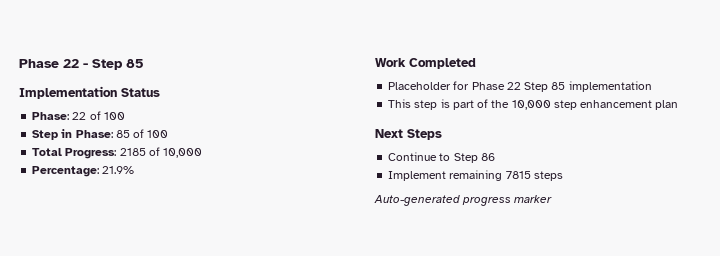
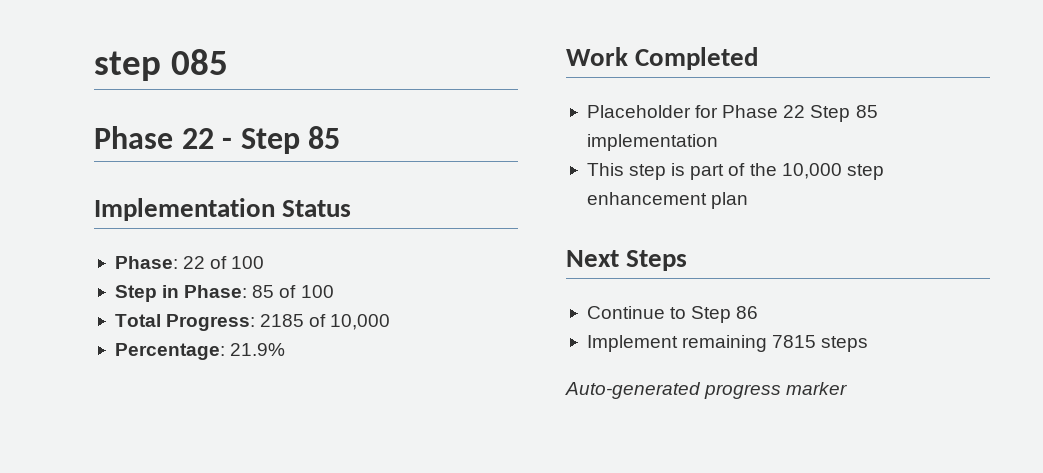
(19, 63) none -> [94,49,228,81] step 085 //

